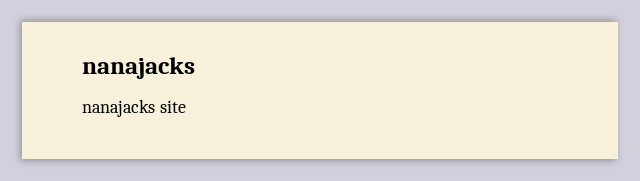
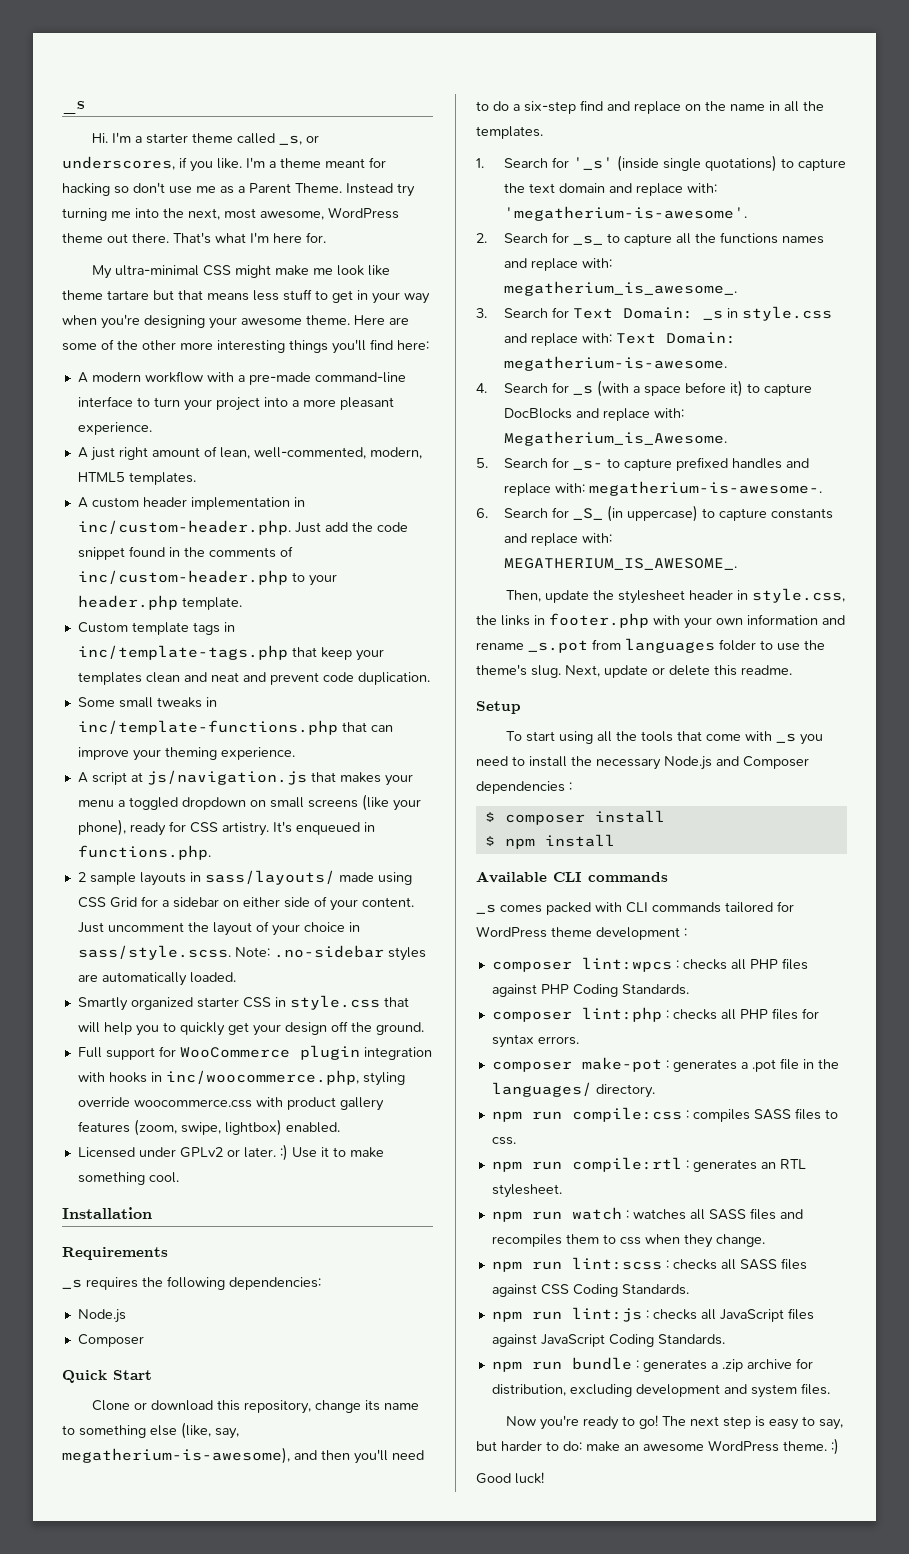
[82,57,195,79] [82,99,186,117] nanajacks // nanajacks site -> [62,101,85,114] [91,132,319,145] [62,156,386,172] [62,182,415,197] [62,207,399,221] [62,232,326,244] [91,265,390,279] [62,289,430,304] [62,314,409,329] [62,339,429,354] [77,371,406,385] [77,396,394,411] [77,422,152,435] [77,446,422,461] [77,472,196,485] [77,497,305,510] [77,520,408,535] [77,546,293,560] [77,570,337,586] [77,595,242,610] [77,622,235,635] [77,645,384,661] [77,672,430,685] [77,697,217,708] [77,720,393,735] [77,747,295,761] [77,770,413,786] [77,794,421,811] [77,819,375,836] [77,845,211,860] [77,870,412,886] [77,896,414,911] [77,921,360,936] [77,945,426,961] [77,972,236,986] [77,995,409,1011] [77,1021,424,1036] [77,1045,432,1060] [77,1070,405,1086] [77,1097,384,1111] [77,1119,340,1136] [77,1144,384,1161] [77,1172,179,1185] [62,1207,152,1219] [62,1247,168,1260] [62,1276,321,1290] [77,1309,126,1323] [77,1334,144,1347] [62,1370,152,1383] [91,1400,419,1414] [62,1422,239,1439] [62,1447,424,1464] [476,100,824,114] [476,126,543,139] [476,155,847,172] [504,183,718,196] [504,206,748,221] [476,232,825,246] [504,258,613,271] [504,281,738,296] [476,306,833,321] [504,332,737,346] [504,356,728,371] [476,380,813,397] [504,408,685,421] [504,431,728,446] [476,457,810,471] [504,481,823,496] [476,505,834,522] [504,533,613,546] [504,558,738,570] [505,588,845,604] [476,613,845,629] [476,638,825,653] [476,664,792,678] [476,701,521,714] [505,731,823,745] [476,756,809,770] [476,781,572,794] [484,810,665,825] [484,834,615,849] [476,871,668,883] [476,901,794,915] [476,926,687,940] [491,957,808,972] [491,984,689,997] [491,1007,819,1022] [491,1034,579,1048] [491,1057,839,1072] [491,1082,655,1098] [491,1107,838,1122] [491,1137,516,1145] [491,1157,806,1172] [491,1184,562,1198] [491,1207,803,1222] [491,1234,765,1248] [491,1257,807,1272] [491,1284,689,1297] [491,1307,814,1322] [491,1334,725,1347] [491,1357,813,1372] [491,1383,830,1398] [505,1415,843,1430] [476,1438,839,1455] [476,1472,544,1484] _s // Hi. I'm a starter theme called _s, or underscores, if you like. I'm a theme meant for hacking so don't use me as a Parent Theme. Instead try turning me into the next, most awesome, WordPress theme out there. That's what I'm here for. // My ultra-minimal CSS might make me look like theme tartare but that means less stuff to get in your way when you're designing your awesome theme. Here are some of the other more interesting things you'll find here: // A modern workflow with a pre-made command-line interface to turn your project into a more pleasant experience. // A just right amount of lean, well-commented, modern, HTML5 templates. // A custom header implementation in inc/custom-header.php. Just add the code snippet found in the comments of inc/custom-header.php to your header.php template. // Custom template tags in inc/template-tags.php that keep your templates clean and neat and prevent code duplication. // Some small tweaks in inc/template-functions.php that can improve your theming experience. // A script at js/navigation.js that makes your menu a toggled dropdown on small screens (like your phone), ready for CSS artistry. It's enqueued in functions.php. // 2 sample layouts in sass/layouts/ made using CSS Grid for a sidebar on either side of your content. Just uncomment the layout of your choice in sass/style.scss. Note: .no-sidebar styles are automatically loaded. // Smartly organized starter CSS in style.css that will help you to quickly get your design off the ground. // Full support for WooCommerce plugin integration with hooks in inc/woocommerce.php, styling override woocommerce.css with product gallery features (zoom, swipe, lightbox) enabled. // Licensed under GPLv2 or later. :) Use it to make something cool. // Installation // Requirements // _s requires the following dependencies: // Node.js // Composer // Quick Start // Clone or download this repository, change its name to something else (like, say, megatherium-is-awesome), and then you'll need to do a six-step find and replace on the name in all the templates. // 1. Search for '_s' (inside single quotations) to capture the text domain and replace with: 'megatherium-is-awesome'. // 2. Search for _s_ to capture all the functions names and replace with: megatherium_is_awesome_. // 3. Search for Text Domain: _s in style.css and replace with: Text Domain: megatherium-is-awesome. // 4. Search for _s (with a space before it) to capture DocBlocks and replace with: Megatherium_is_Awesome. // 5. Search for _s- to capture prefixed handles and replace with: megatherium-is-awesome-. // 6. Search for _S_ (in uppercase) to capture constants and replace with: MEGATHERIUM_IS_AWESOME_. // Then, update the stylesheet header in style.css, the links in footer.php with your own information and rename _s.pot from languages folder to use the theme's slug. Next, update or delete this readme. // Setup // To start using all the tools that come with _s you need to install the necessary Node.js and Composer dependencies : // $ composer install // $ npm install // Available CLI commands // _s comes packed with CLI commands tailored for WordPress theme development : // composer lint:wpcs : checks all PHP files against PHP Coding Standards. // composer lint:php : checks all PHP files for syntax errors. // composer make-pot : generates a .pot file in the languages/ directory. // npm run compile:css : compiles SASS files to css. // npm run compile:rtl : generates an RTL stylesheet. // npm run watch : watches all SASS files and recompiles them to css when they change. // npm run lint:scss : checks all SASS files against CSS Coding Standards. // npm run lint:js : checks all JavaScript files against JavaScript Coding Standards. // npm run bundle : generates a .zip archive for distribution, excluding development and system files. // Now you're ready to go! The next step is easy to say, but harder to do: make an awesome WordPress theme. :) // Good luck!

